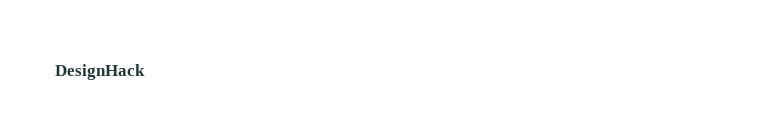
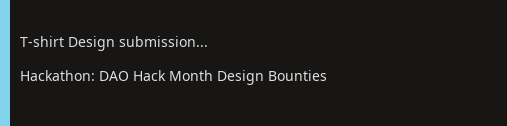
[55,64,145,80] DesignHack -> [20,36,208,51] [20,70,327,85] T-shirt Design submission... // Hackathon: DAO Hack Month Design Bounties

